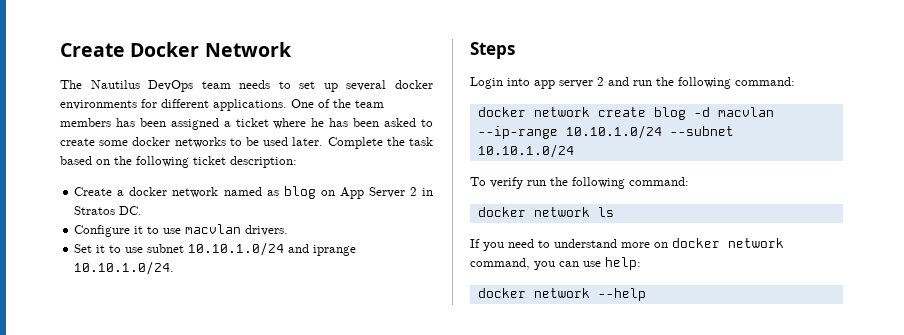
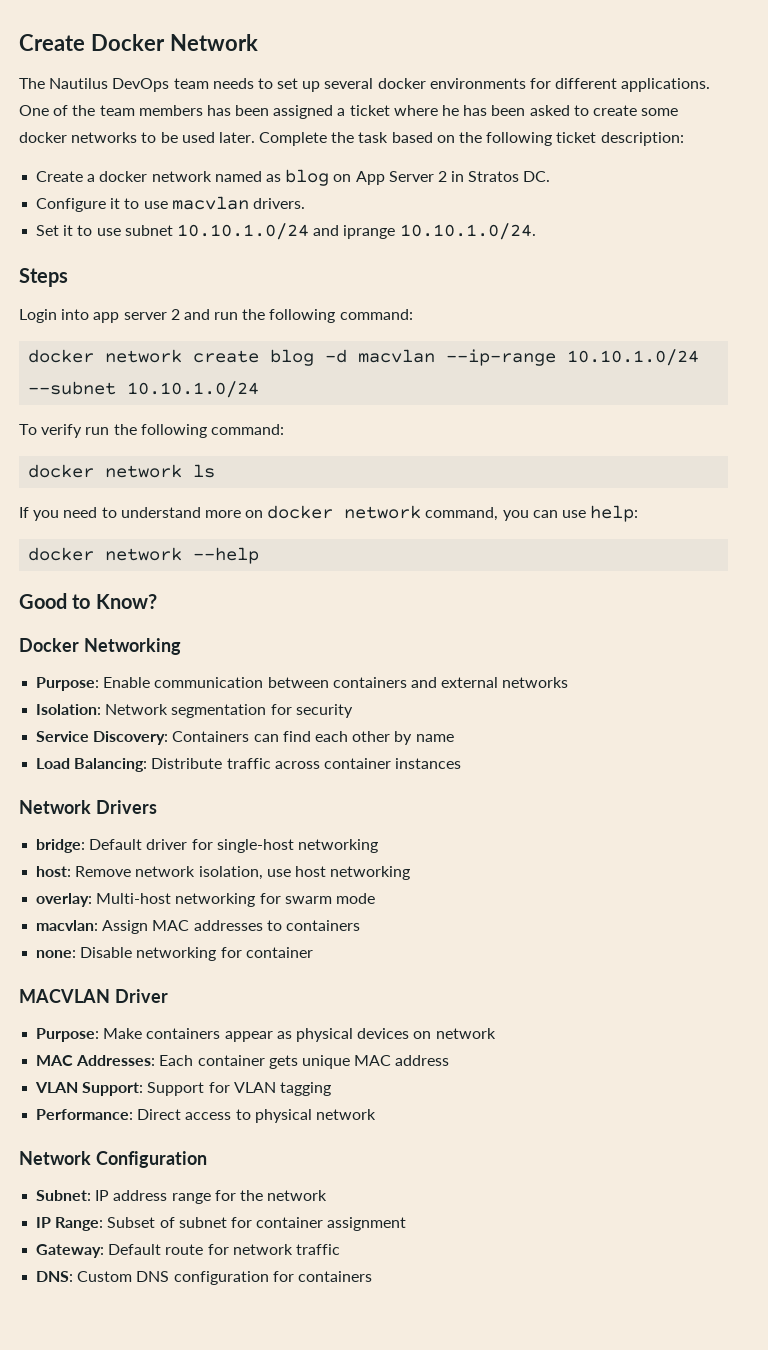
(646, 294) none -> [19,593,157,609] [19,638,181,655] [36,677,569,691] [36,704,353,718] [36,731,454,745] [36,758,462,772] [19,800,157,814] [36,839,378,853] [36,866,411,880] [36,893,375,907] [36,920,360,934] [36,947,313,961] [19,989,168,1003] [36,1028,496,1042] [36,1055,450,1069] [35,1082,331,1096] [36,1109,376,1123] [19,1151,207,1168] [36,1190,328,1204] [36,1217,407,1231] [36,1244,340,1258] [36,1271,372,1285] // Good to Know? // Docker Networking // Purpose: Enable communication between containers and external networks // Isolation: Network segmentation for security // Service Discovery: Containers can find each other by name // Load Balancing: Distribute traffic across container instances // Network Drivers // bridge: Default driver for single-host networking // host: Remove network isolation, use host networking // overlay: Multi-host networking for swarm mode // macvlan: Assign MAC addresses to containers // none: Disable networking for container // MACVLAN Driver // Purpose: Make containers appear as physical devices on network // MAC Addresses: Each container gets unique MAC address // VLAN Support: Support for VLAN tagging // Performance: Direct access to physical network // Network Configuration // Subnet: IP address range for the network // IP Range: Subset of subnet for container assignment // Gateway: Default route for network traffic // DNS: Custom DNS configuration for containers

